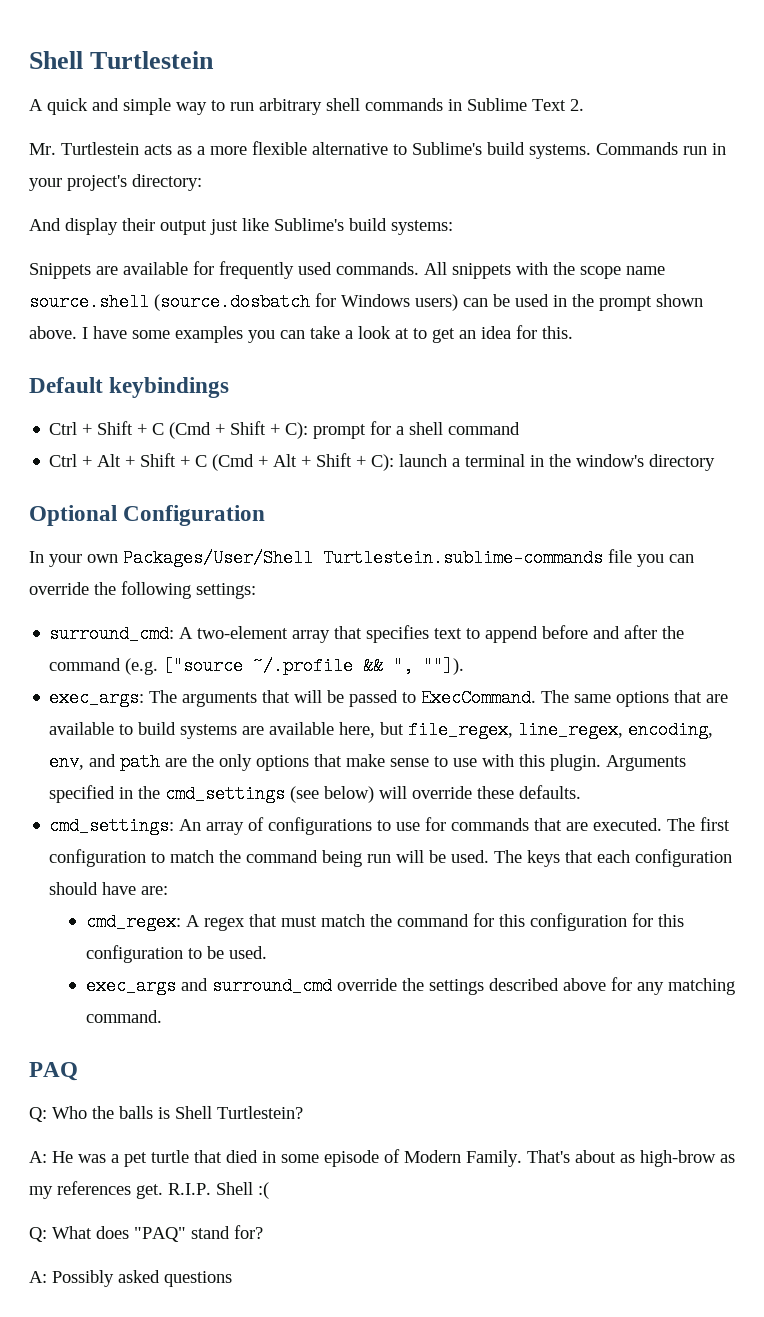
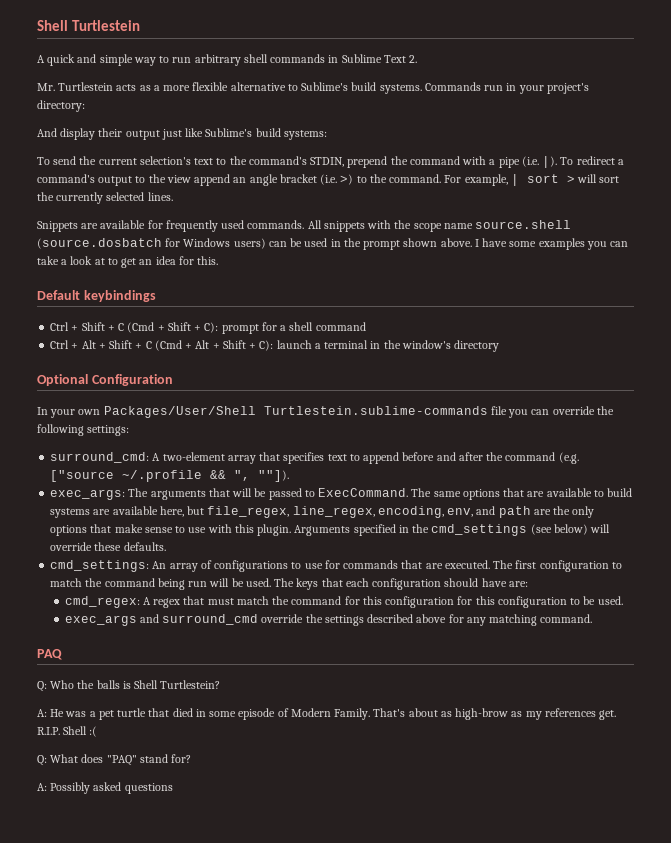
(453, 227) none -> [37,156,624,168] [37,174,620,186] [37,192,173,204] // To send the current selection's text to the command's STDIN, prepend the command with a pipe (i.e. |). To redirect a command's output to the view append an angle bracket (i.e. >) to the command. For example, | sort > will sort the currently selected lines.

